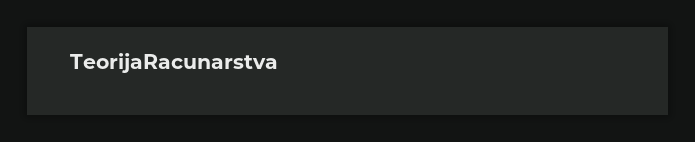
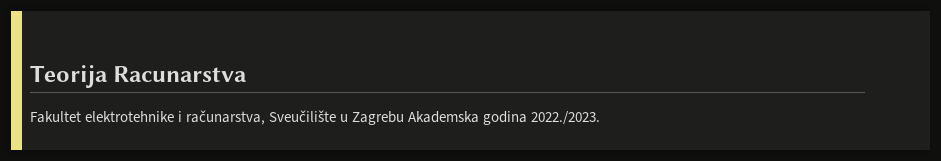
[70,53,278,73] TeorijaRacunarstva -> [30,65,248,88] [30,110,601,125] Teorija Racunarstva // Fakultet elektrotehnike i računarstva, Sveučilište u Zagrebu Akademska godina 2022./2023.

